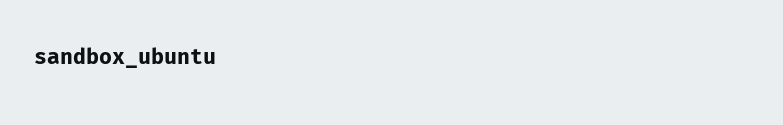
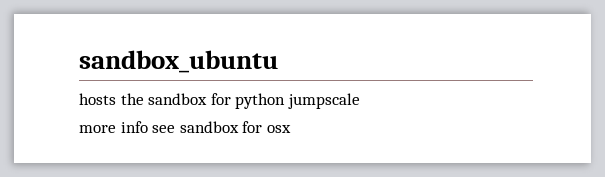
(216, 57) none -> [79,93,360,109] [79,121,291,133] // hosts the sandbox for python jumpscale // more info see sandbox for osx

